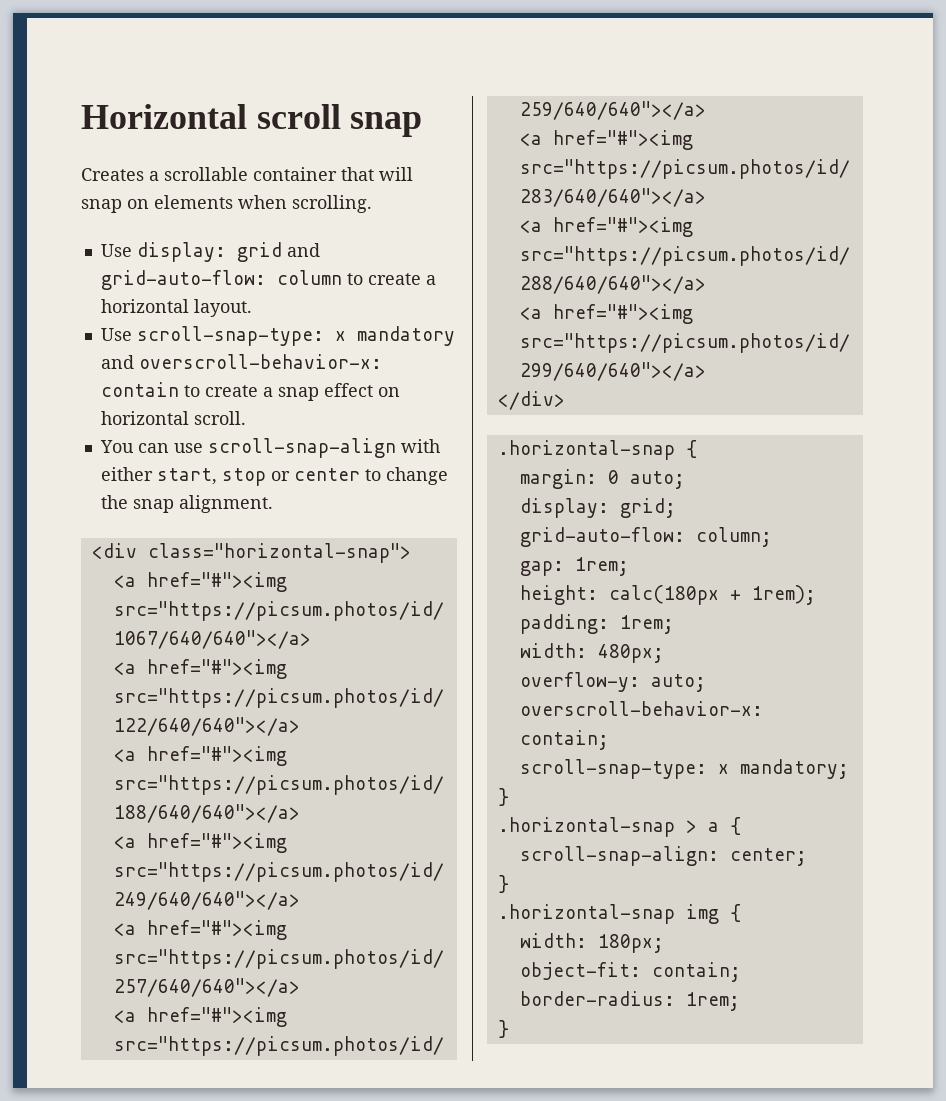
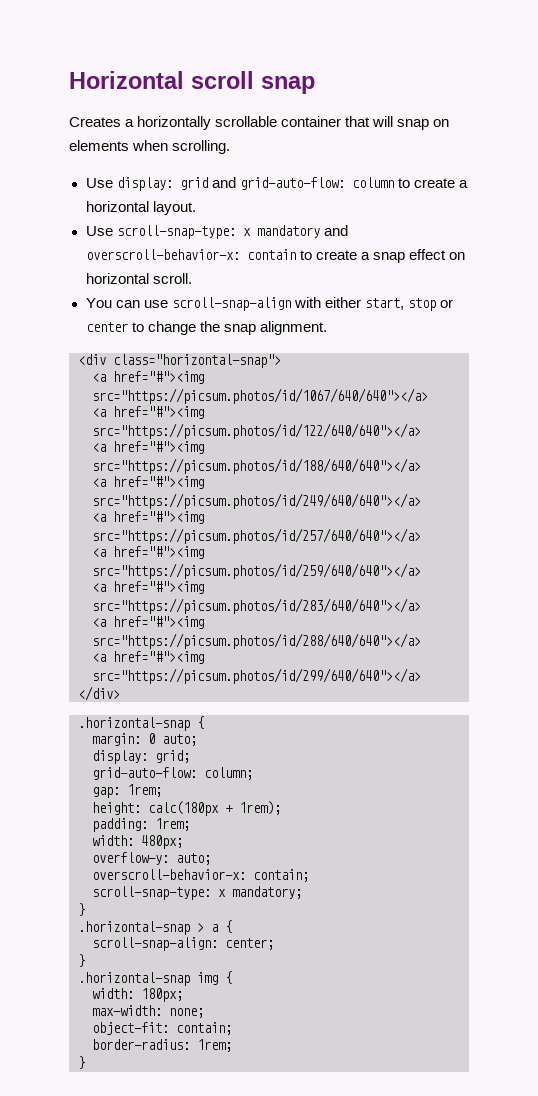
(159, 176) none -> [137,116,212,130] horizontally
(664, 943) none -> [92,1005,204,1018] // max-width: none;

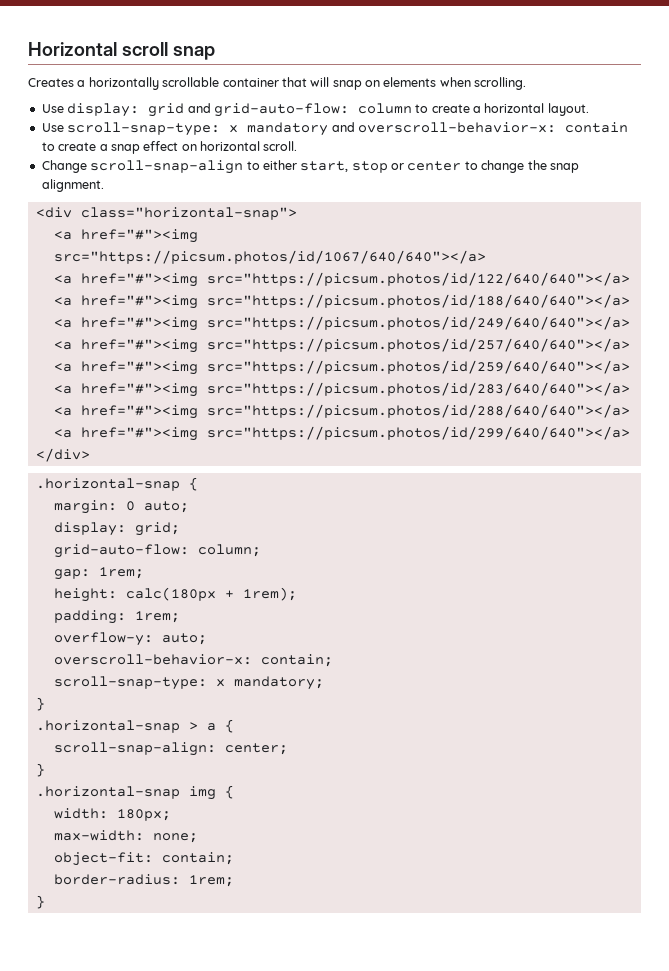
[85,297,321,311] You can use scroll-snap-align with -> [41,160,260,174] Change scroll-snap-align to
[92,835,183,849] // width: 480px; -> (180, 617) none

